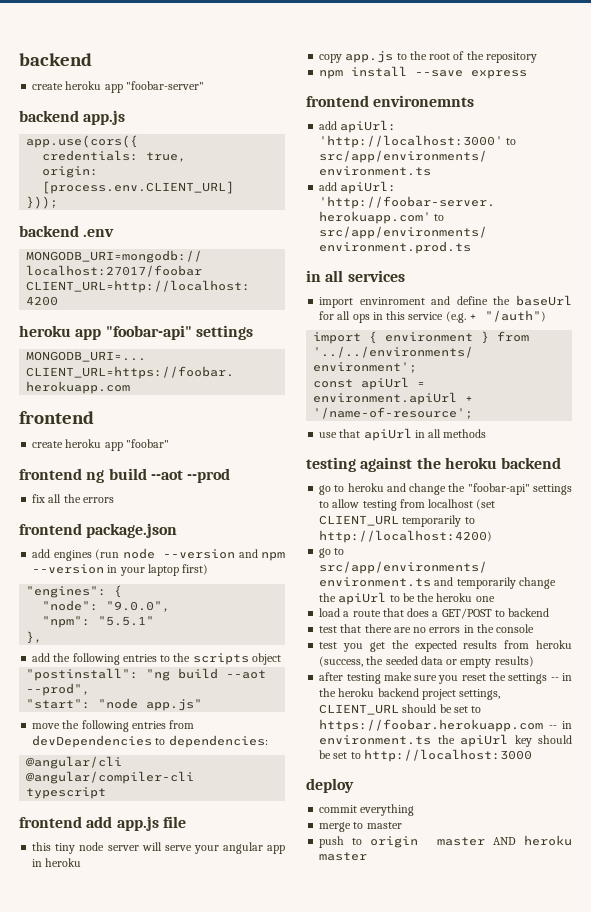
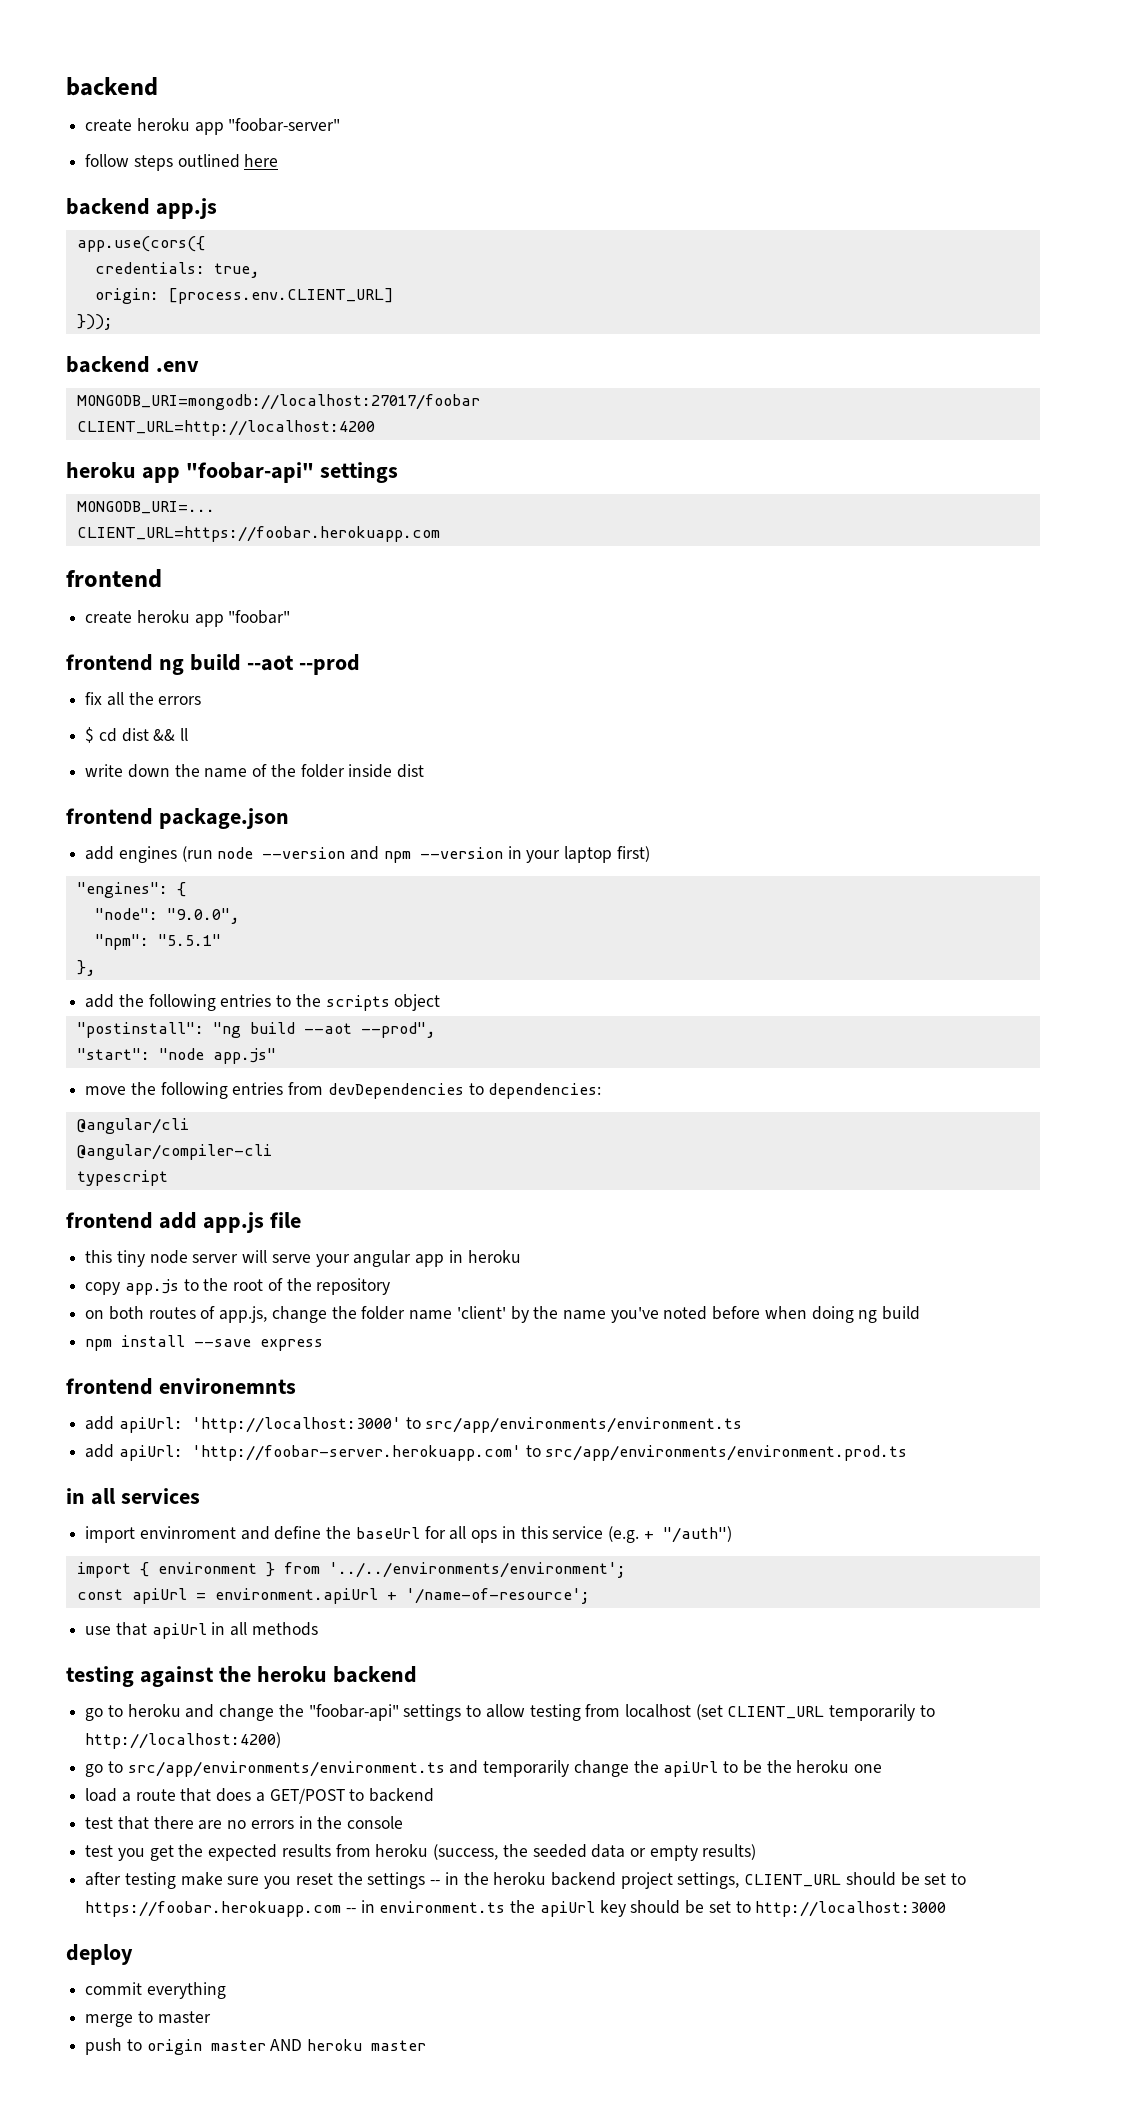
(204, 85) none -> [85,154,279,171] // follow steps outlined here
(114, 500) none -> [85,727,189,743] [85,764,425,778] // $ cd dist && ll // write down the name of the folder inside dist
(537, 57) none -> [85,1306,921,1323] // on both routes of app.js, change the folder name 'client' by the name you've noted before when doing ng build

